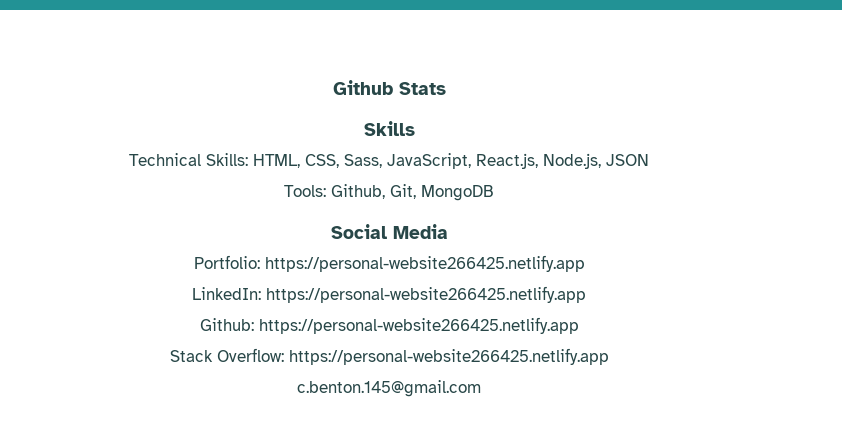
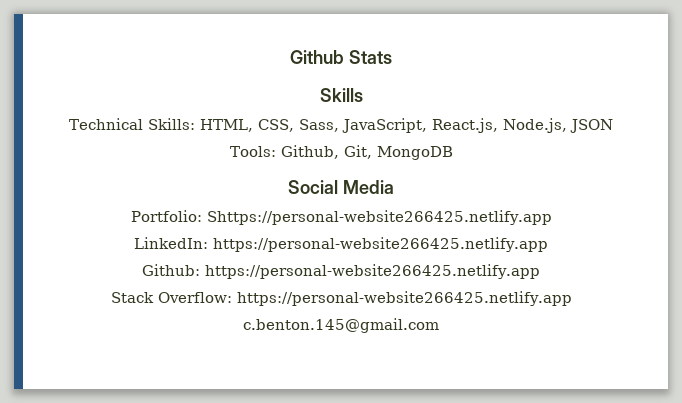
[264,255,585,272] https://personal-website266425.netlify.app -> [206,210,552,225] Shttps://personal-website266425.netlify.app

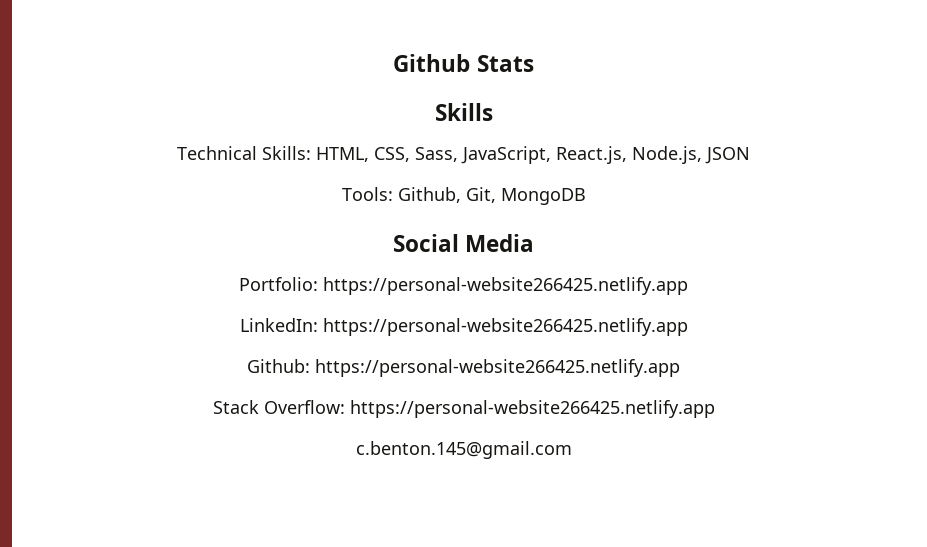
[206,210,552,225] Shttps://personal-website266425.netlify.app -> [323,277,688,295] https://personal-website266425.netlify.app

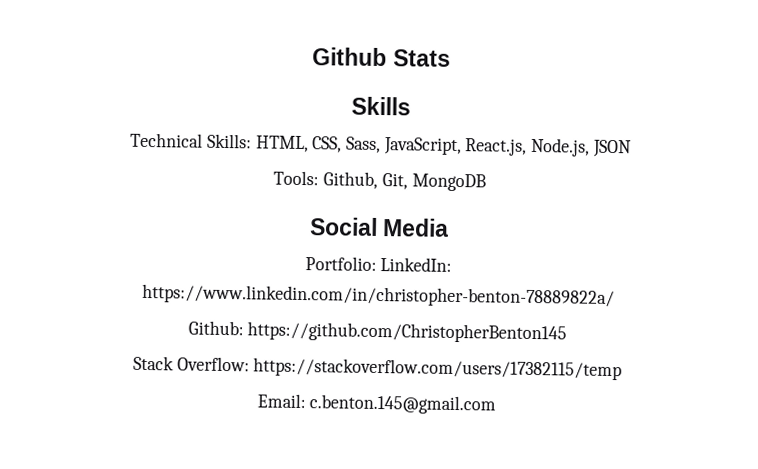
[323,277,688,295] [239,318,688,336] https://personal-website266425.netlify.app // LinkedIn: https://personal-website266425.netlify.app -> [380,257,453,272] [142,283,615,309] LinkedIn: https://www.linkedin.com/in/christopher-benton-78889822a/
[315,359,680,377] https://personal-website266425.netlify.app -> [247,321,568,344] https://github.com/ChristopherBenton145
[349,400,715,418] https://personal-website266425.netlify.app // -> [253,357,623,381] [256,393,306,409] https://stackoverflow.com/users/17382115/temp // Email:

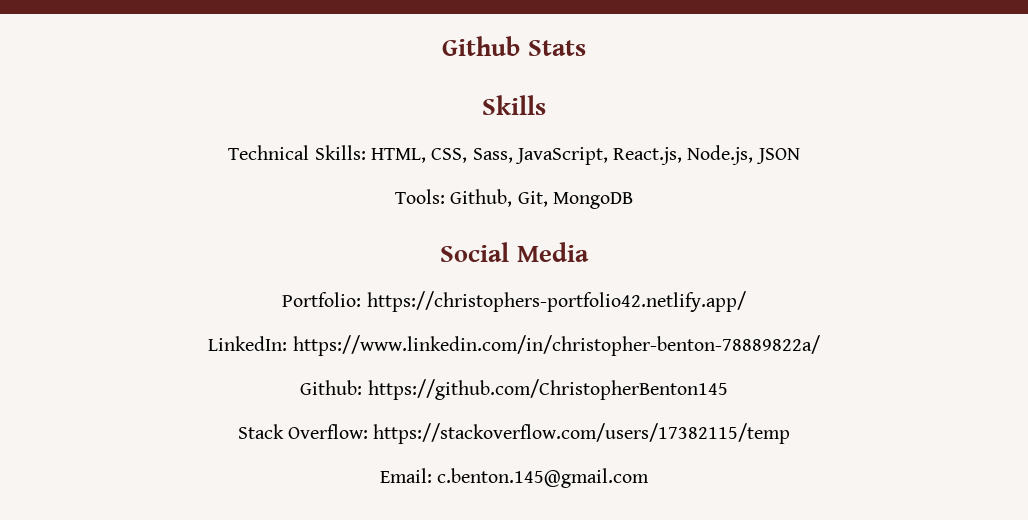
(377, 263) none -> [366,291,746,312] https://christophers-portfolio42.netlify.app/ //

